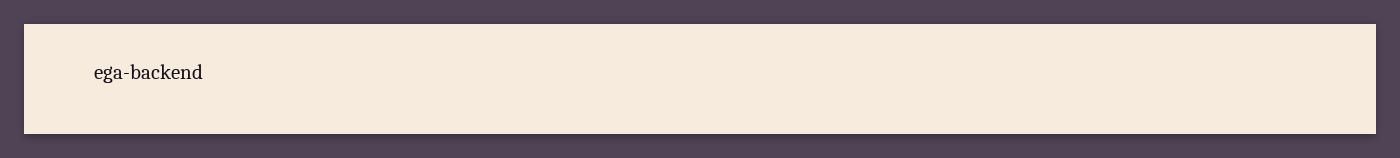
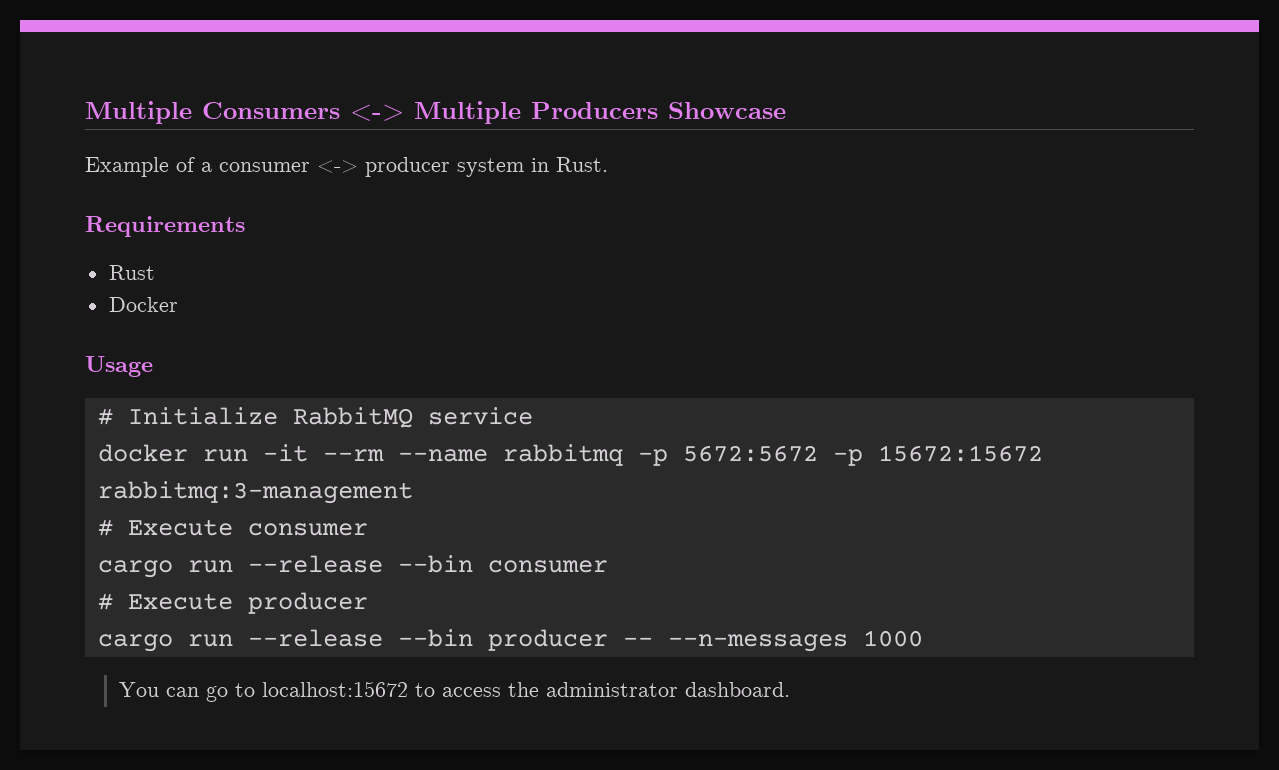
[94,64,203,83] ega-backend -> [85,101,786,124] [85,157,608,177] [85,216,245,237] [108,265,155,280] [108,297,178,312] [85,356,153,377] [97,407,533,428] [97,444,1043,466] [97,481,413,504] [97,519,368,536] [97,555,608,578] [97,592,368,614] [97,629,923,652] [118,681,790,702] Multiple Consumers <-> Multiple Producers Showcase // Example of a consumer <-> producer system in Rust. // Requirements // Rust // Docker // Usage // # Initialize RabbitMQ service // docker run -it --rm --name rabbitmq -p 5672:5672 -p 15672:15672 rabbitmq:3-management // # Execute consumer // cargo run --release --bin consumer // # Execute producer // cargo run --release --bin producer -- --n-messages 1000 // You can go to localhost:15672 to access the administrator dashboard.

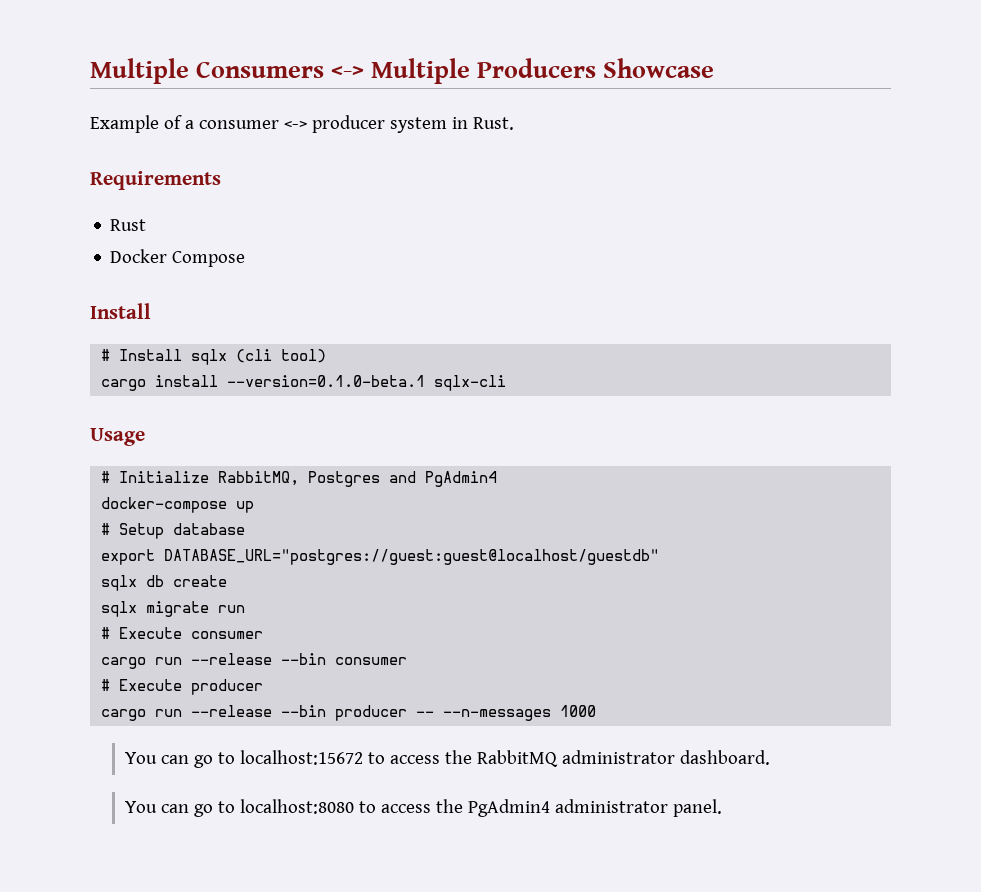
[85,356,153,377] [97,407,533,428] [97,444,1043,466] [97,481,413,504] // Usage // # Initialize RabbitMQ service // docker run -it --rm --name rabbitmq -p 5672:5672 -p 15672:15672 rabbitmq:3-management -> [172,251,246,267] [90,303,151,319] [101,349,327,365] [101,375,507,391] [90,428,145,446] [101,471,498,487] [101,497,255,513] [101,523,246,539] [101,549,660,565] [101,575,228,591] [101,601,246,617] Compose // Install // # Install sqlx (cli tool) // cargo install --version=0.1.0-beta.1 sqlx-cli // Usage // # Initialize RabbitMQ, Postgres and PgAdmin4 // docker-compose up // # Setup database // export DATABASE_URL="postgres://guest:guest@localhost/guestdb" // sqlx db create // sqlx migrate run
(539, 689) none -> [477,750,559,767] RabbitMQ
(790, 689) none -> [125,799,723,817] // You can go to localhost:8080 to access the PgAdmin4 administrator panel.

